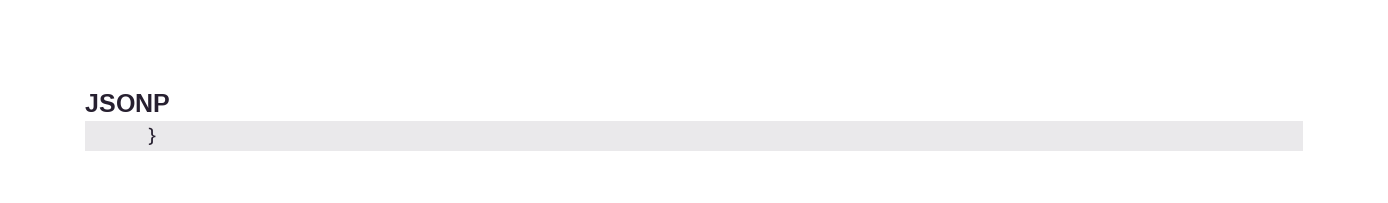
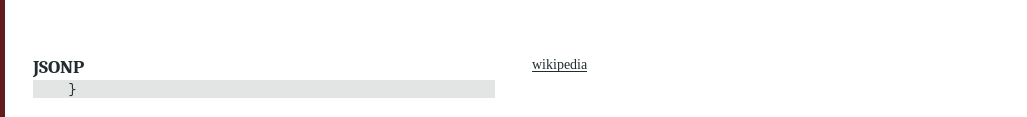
(158, 136) none -> [532,59,588,72] // wikipedia

